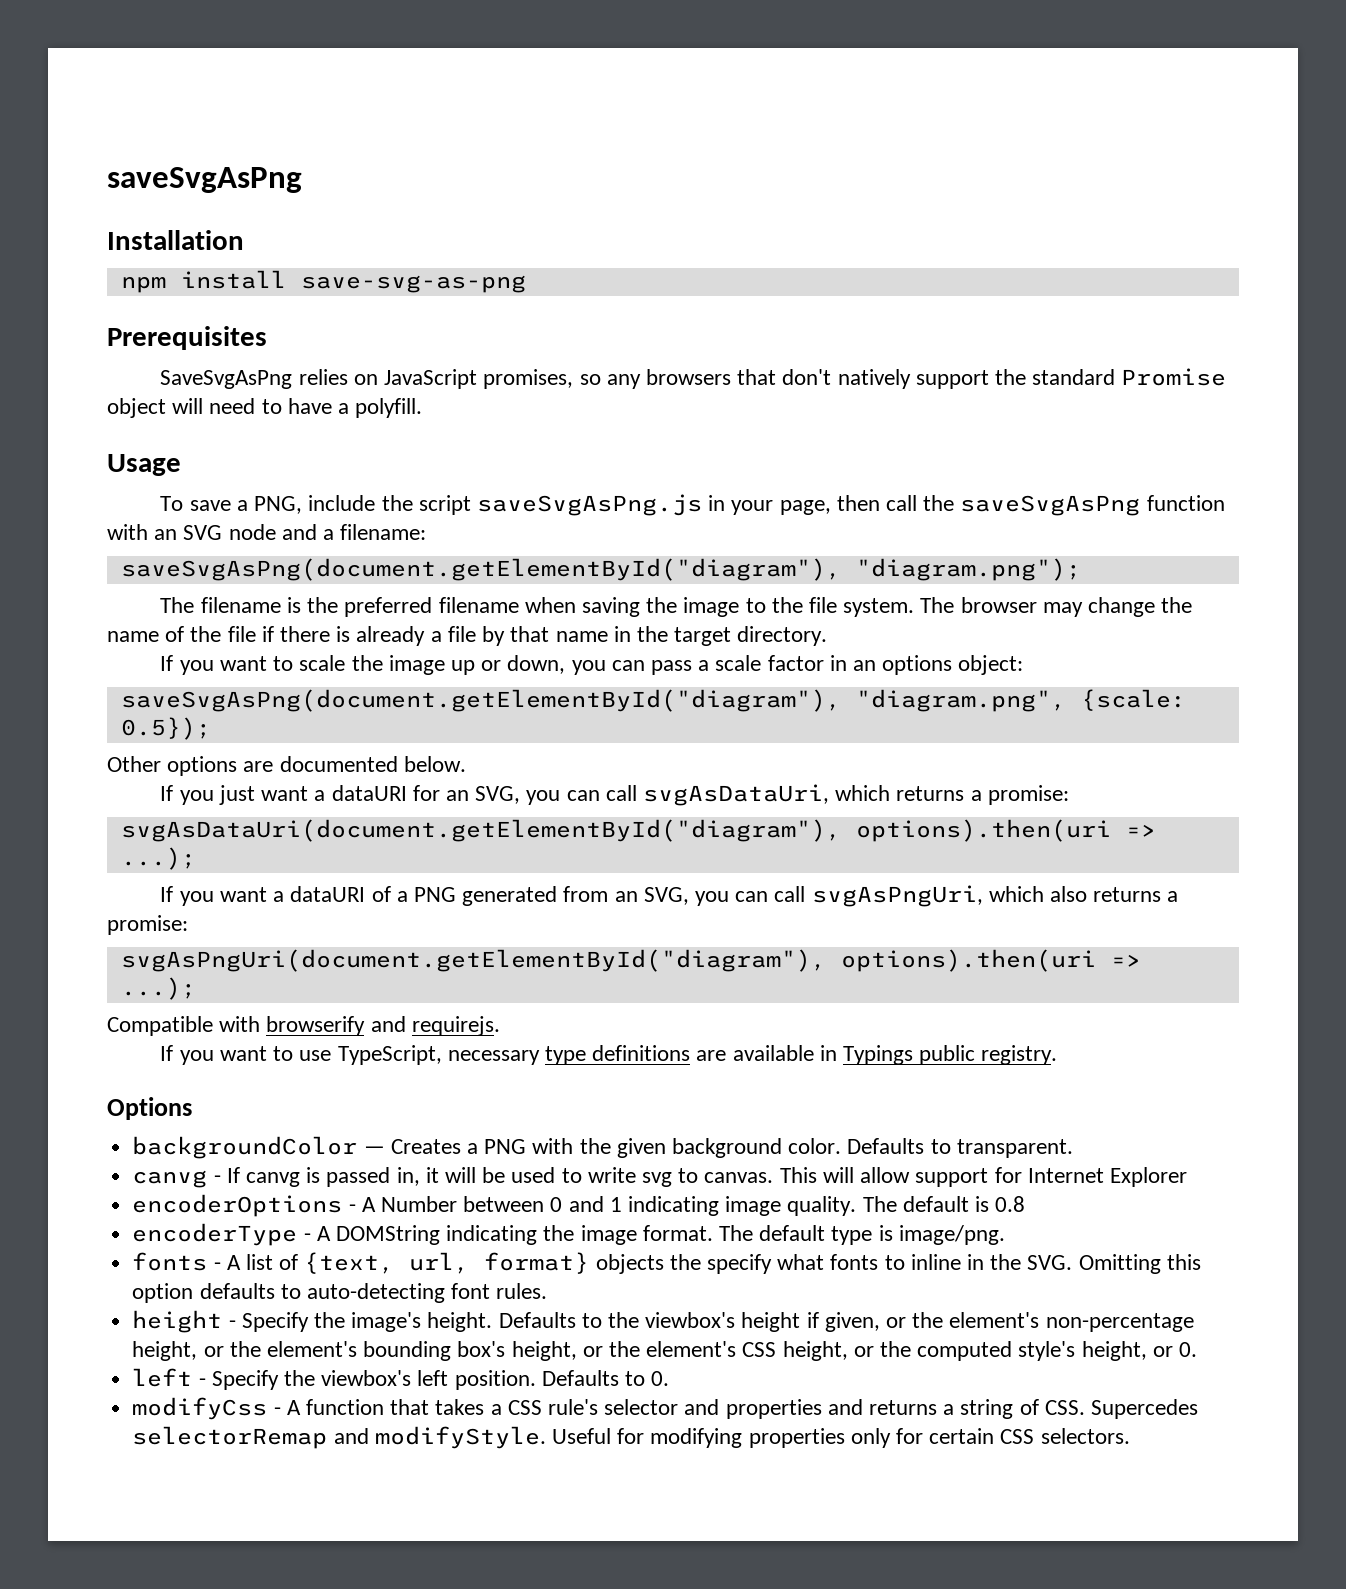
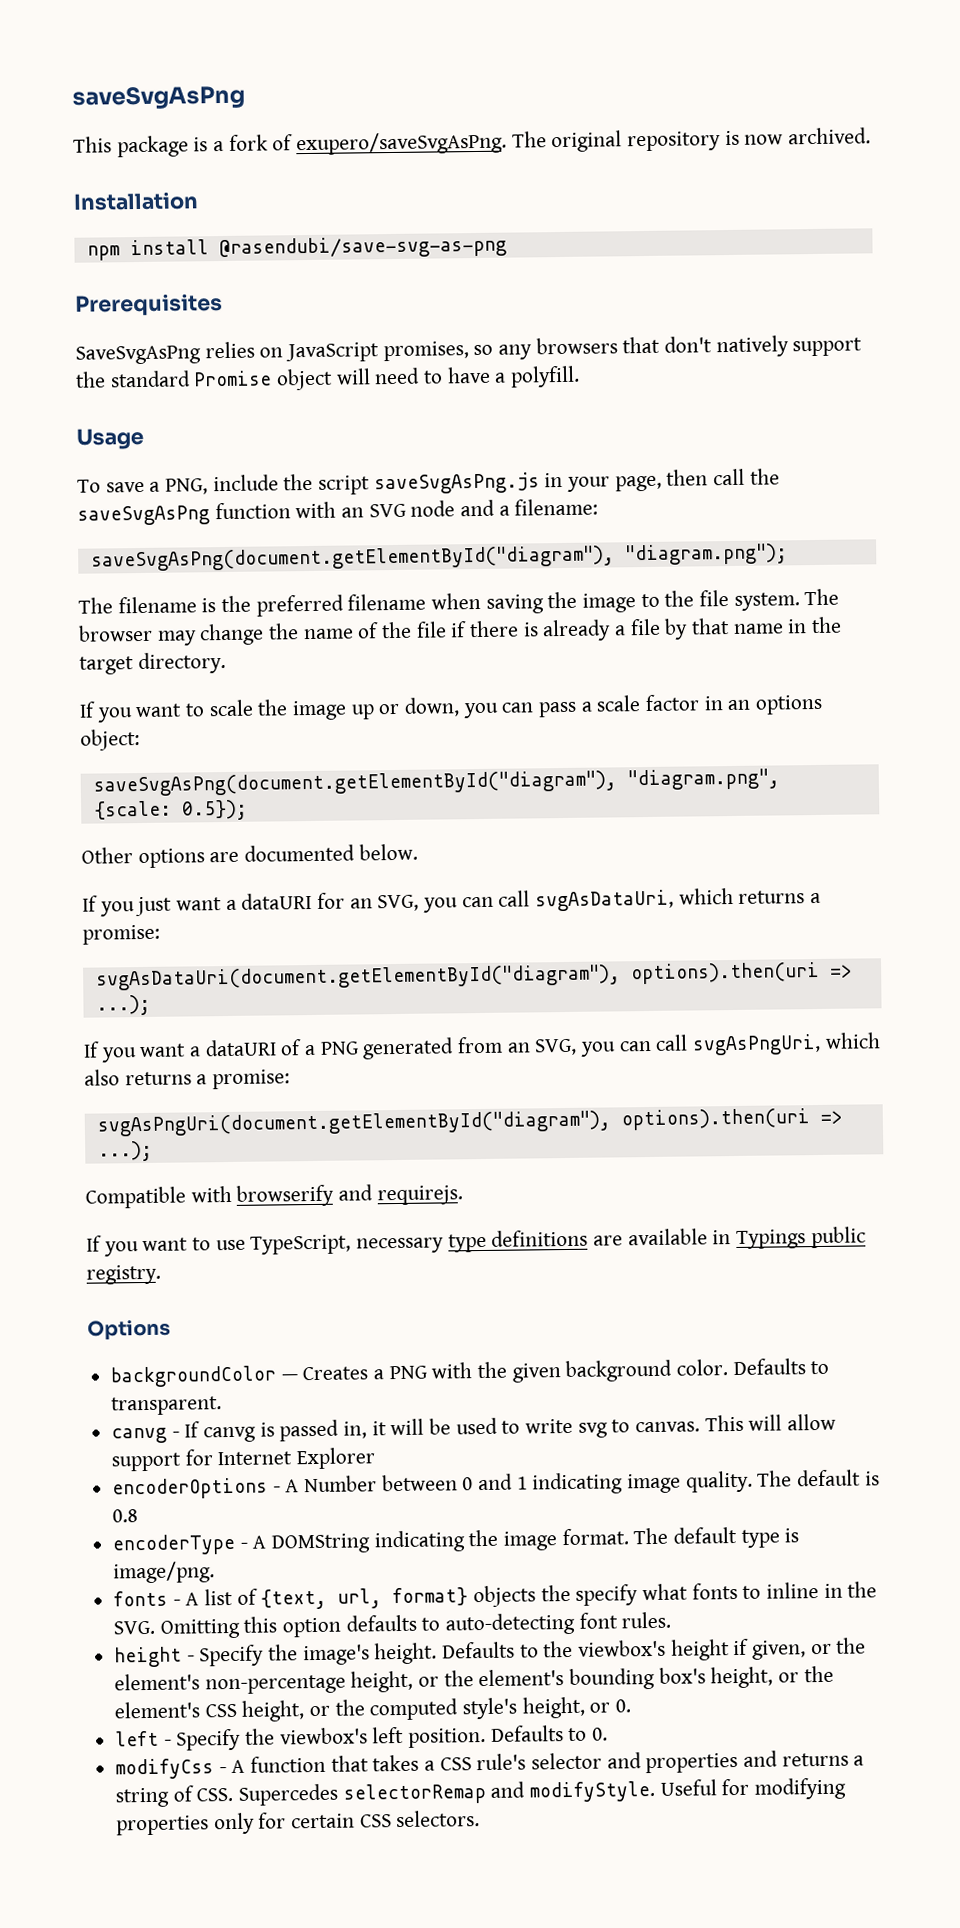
[107,167,302,193] saveSvgAsPng -> [72,85,245,110] [73,127,872,158] saveSvgAsPng // This package is a fork of exupero/saveSvgAsPng. The original repository is now archived.
[300,275,526,293] save-svg-as-png -> [218,235,507,260] @rasendubi/save-svg-as-png

